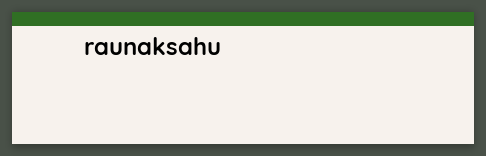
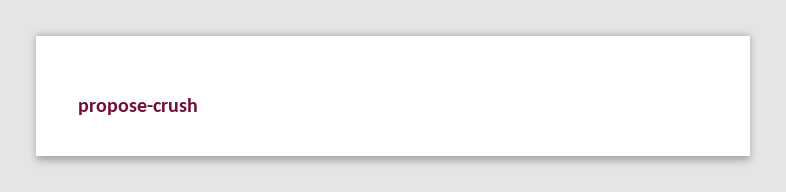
[84,37,221,55] raunaksahu -> [78,98,198,115] propose-crush

